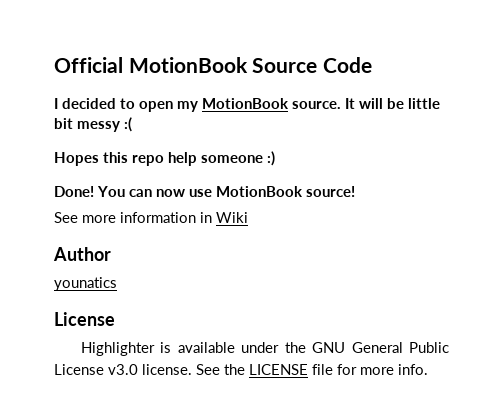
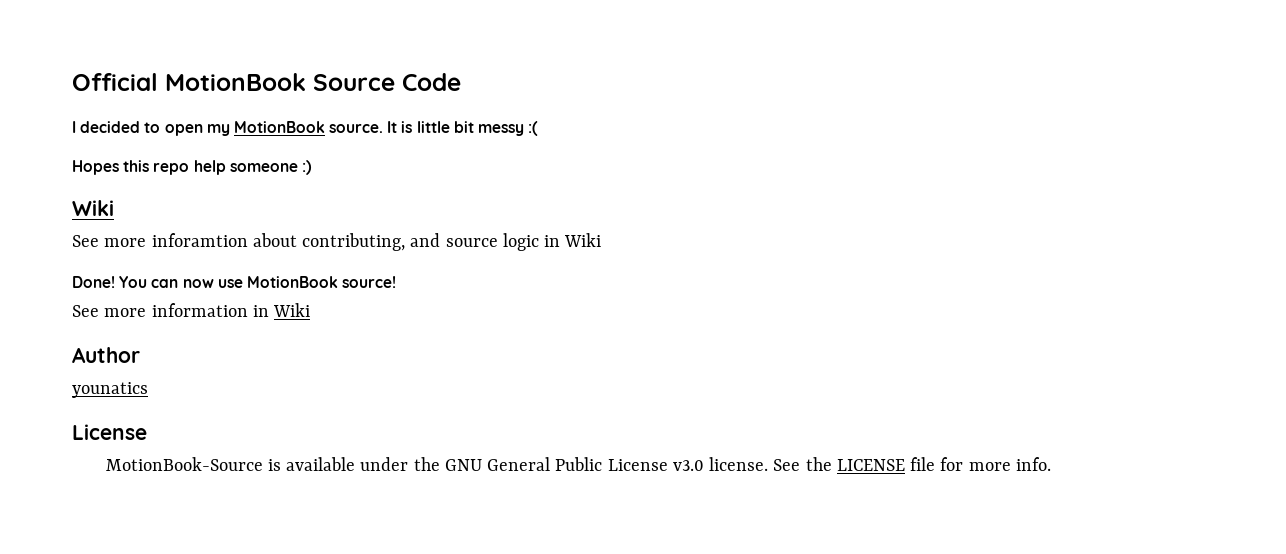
[359,98,404,109] will be -> [401,121,413,133] is
(275, 158) none -> [72,200,114,216] [72,233,602,251] // Wiki // See more inforamtion about contributing, and source logic in Wiki
[80,342,155,356] Highlighter -> [105,457,263,471] MotionBook-Source

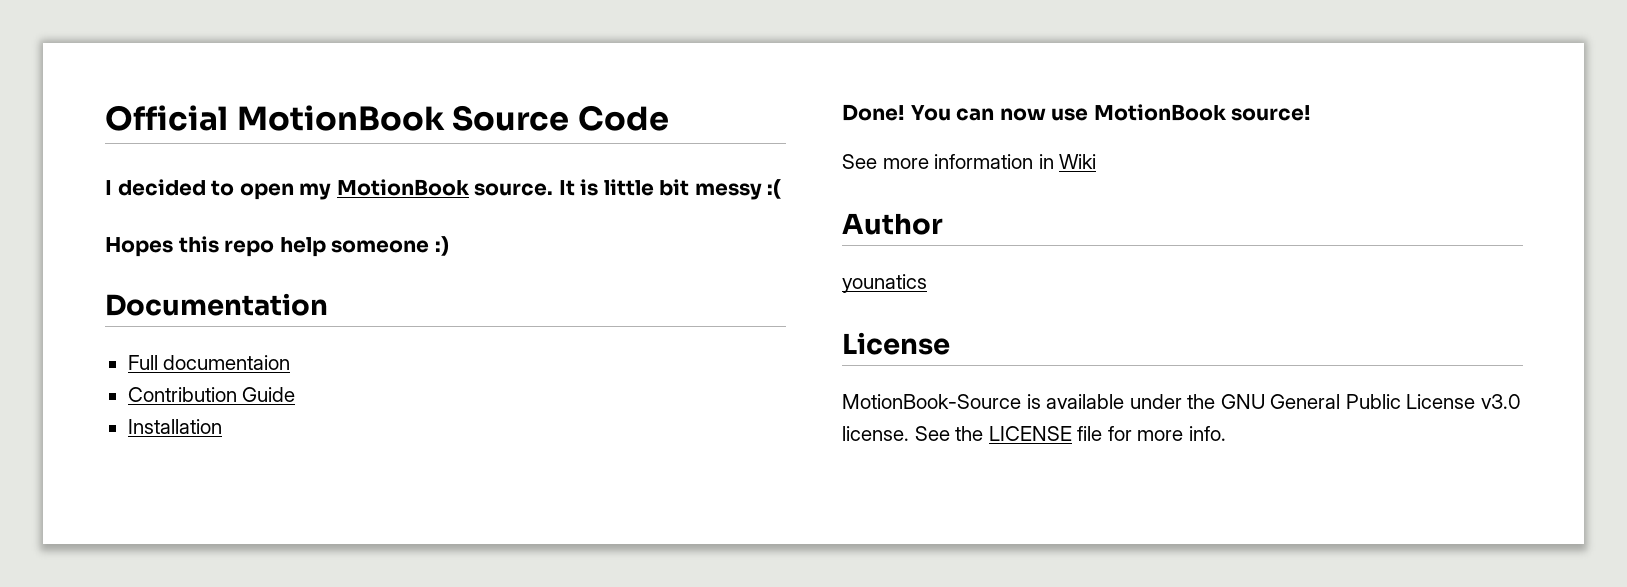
[72,200,114,216] [72,233,602,251] Wiki // See more inforamtion about contributing, and source logic in Wiki -> [105,293,328,316] [127,355,291,370] [127,387,296,402] [127,419,222,434] Documentation // Full documentaion // Contribution Guide // Installation

